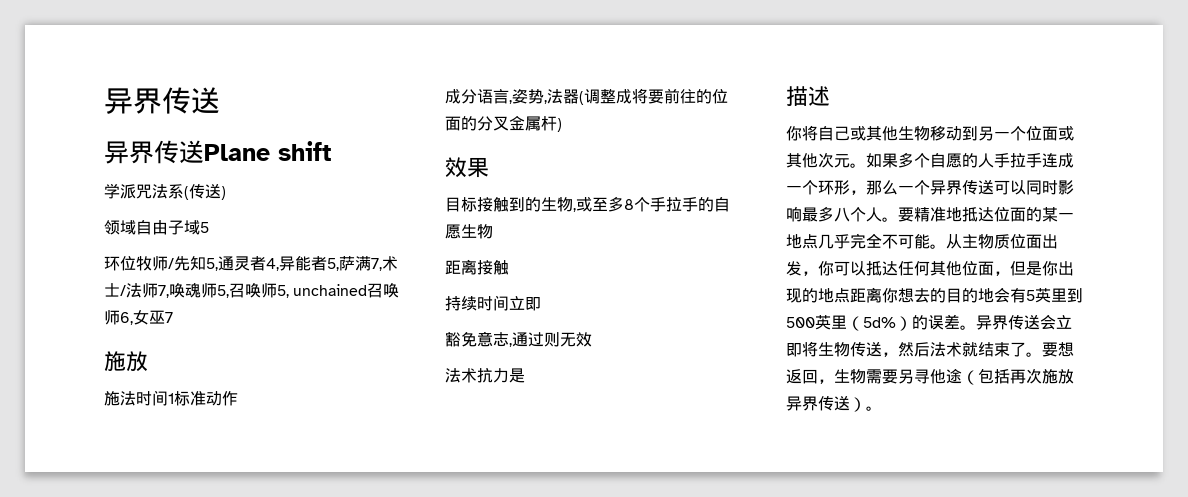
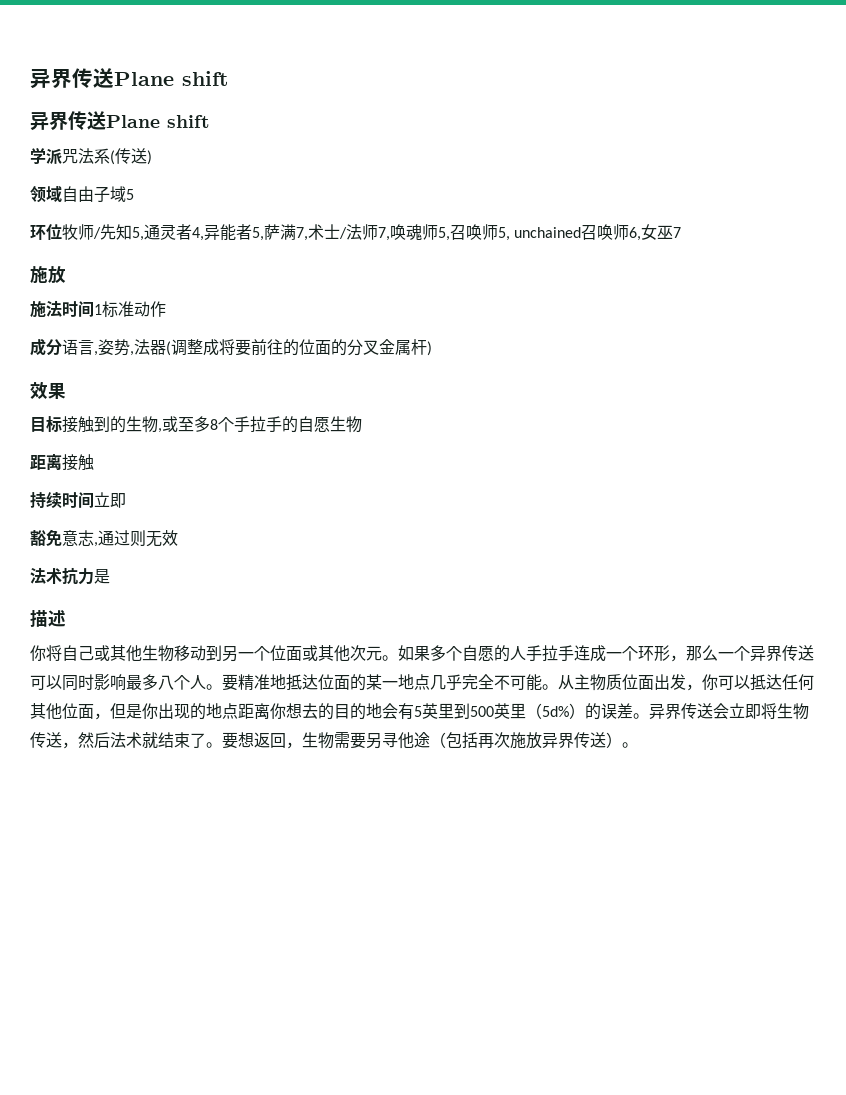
[104,87,220,114] 异界传送 -> [30,68,228,89] 异界传送Plane shift

